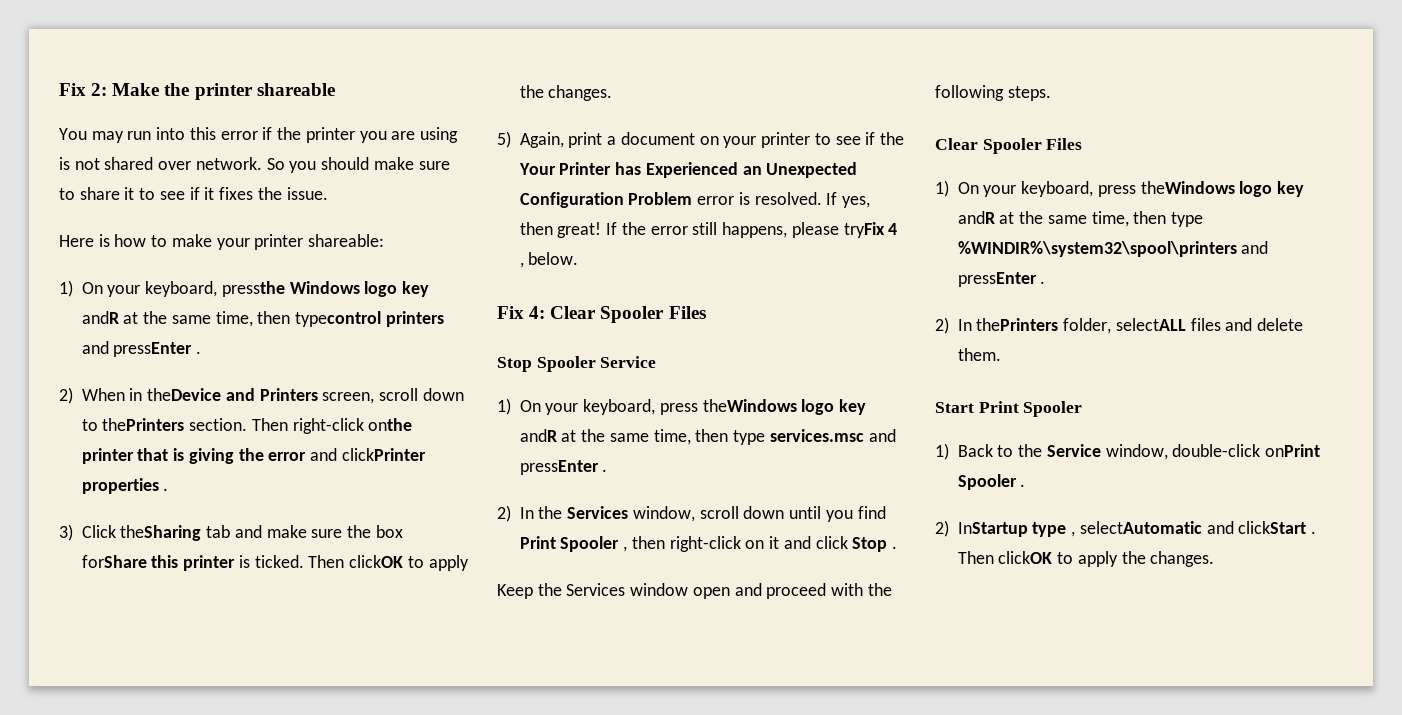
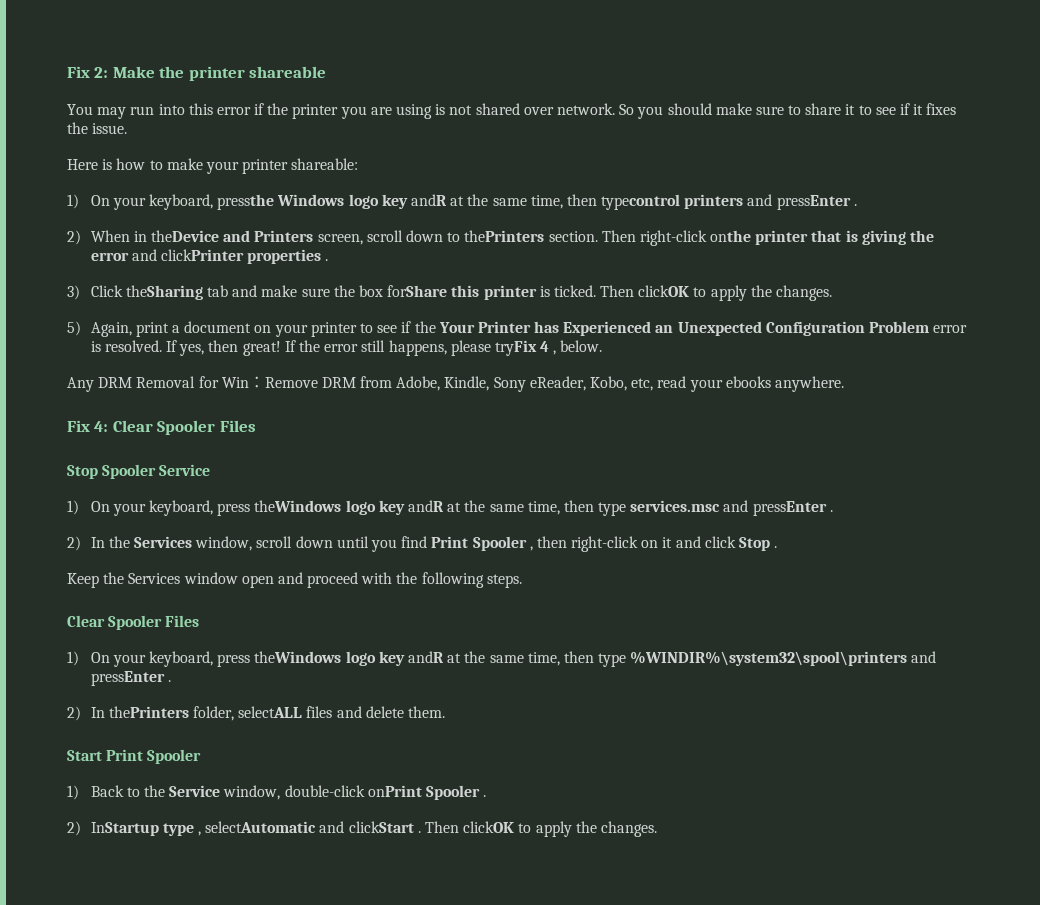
(579, 258) none -> [67,376,844,392] // Any DRM Removal for Win：Remove DRM from Adobe, Kindle, Sony eReader, Kobo, etc, read your ebooks anywhere.

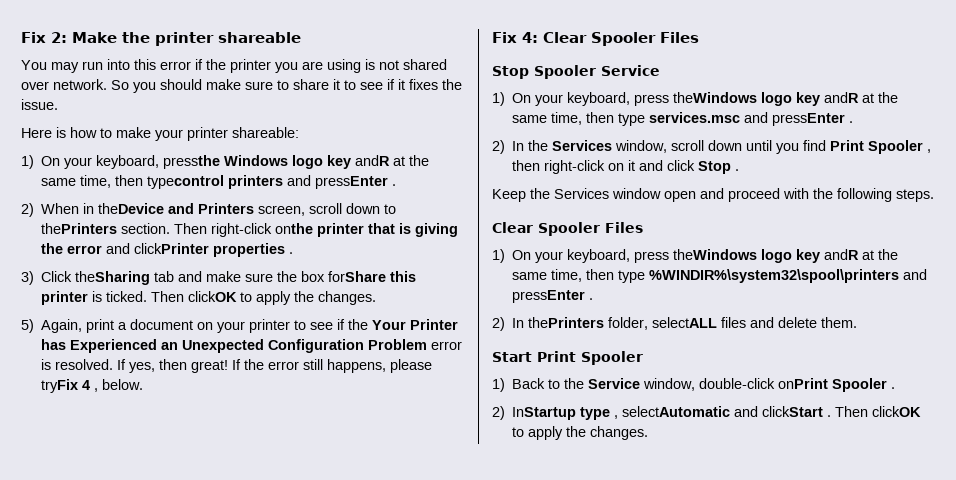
[67,376,844,392] // Any DRM Removal for Win：Remove DRM from Adobe, Kindle, Sony eReader, Kobo, etc, read your ebooks anywhere. -> (144, 384) none

